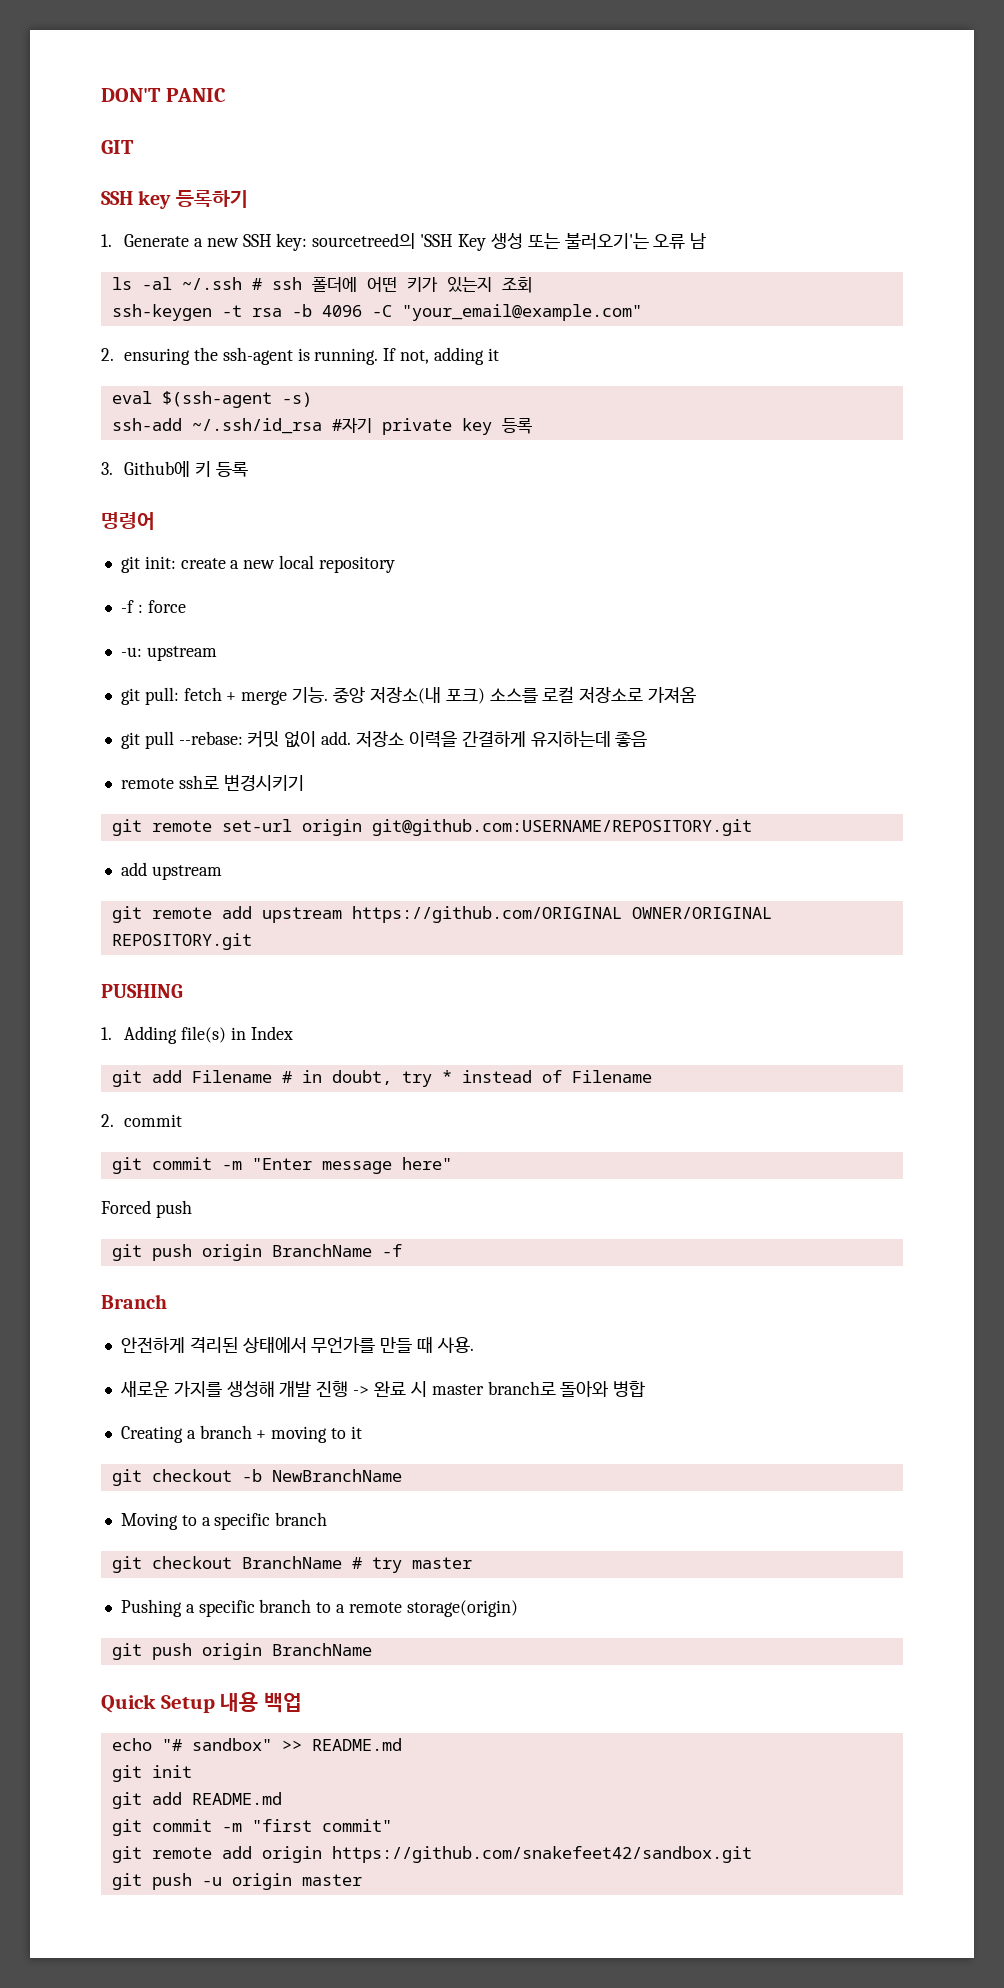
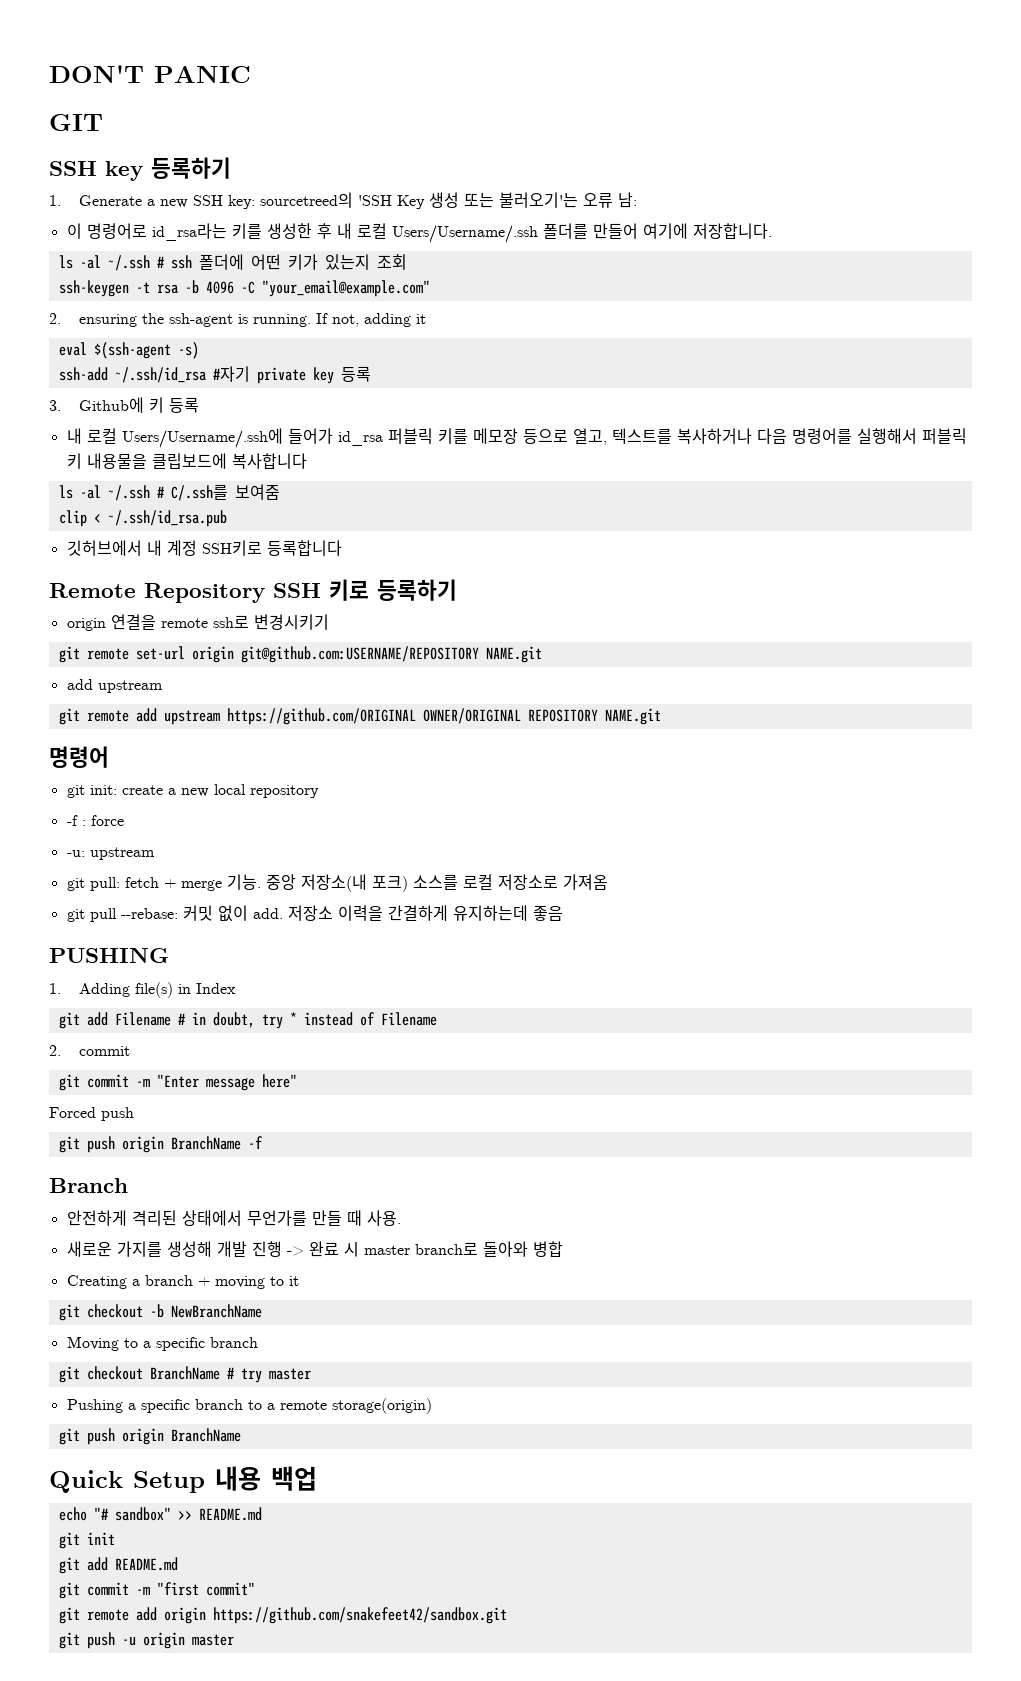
[690,233,707,249] 남 -> [617,192,637,208] [66,223,772,243] 남: // 이 명령어로 id_rsa라는 키를 생성한 후 내 로컬 Users/Username/.ssh 폴더를 만들어 여기에 저장합니다.
(248, 469) none -> [66,428,967,448] [66,453,307,469] [58,484,280,501] [58,510,227,527] [66,540,342,556] [49,579,457,603] [66,614,329,631] [58,646,542,663] [66,679,163,693] [58,708,661,725] // 내 로컬 Users/Username/.ssh에 들어가 id_rsa 퍼블릭 키를 메모장 등으로 열고, 텍스트를 복사하거나 다음 명령어를 실행해서 퍼블릭 키 내용물을 클립보드에 복사합니다 // ls -al ~/.ssh # C/.ssh를 보여줌 // clip < ~/.ssh/id_rsa.pub // 깃허브에서 내 계정 SSH키로 등록합니다 // Remote Repository SSH 키로 등록하기 // origin 연결을 remote ssh로 변경시키기 // git remote set-url origin git@github.com:USERNAME/REPOSITORY NAME.git // add upstream // git remote add upstream https://github.com/ORIGINAL OWNER/ORIGINAL REPOSITORY NAME.git
[120,774,304,791] [111,819,752,836] [120,862,222,880] [111,906,772,923] [111,933,252,950] // remote ssh로 변경시키기 // git remote set-url origin git@github.com:USERNAME/REPOSITORY.git // add upstream // git remote add upstream https://github.com/ORIGINAL OWNER/ORIGINAL REPOSITORY.git -> (563, 913) none

